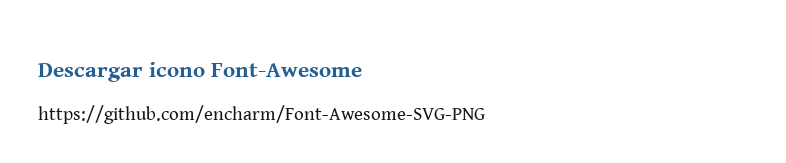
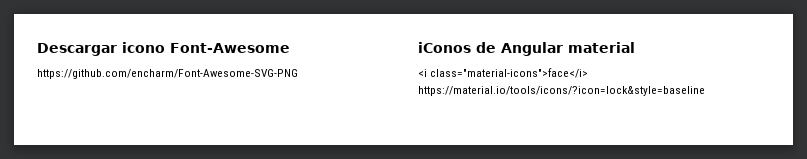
(485, 114) none -> [418,42,635,56] [418,68,589,78] [418,86,705,96] // iConos de Angular material // <i class="material-icons">face</i> https://material.io/tools/icons/?icon=lock&style=baseline

